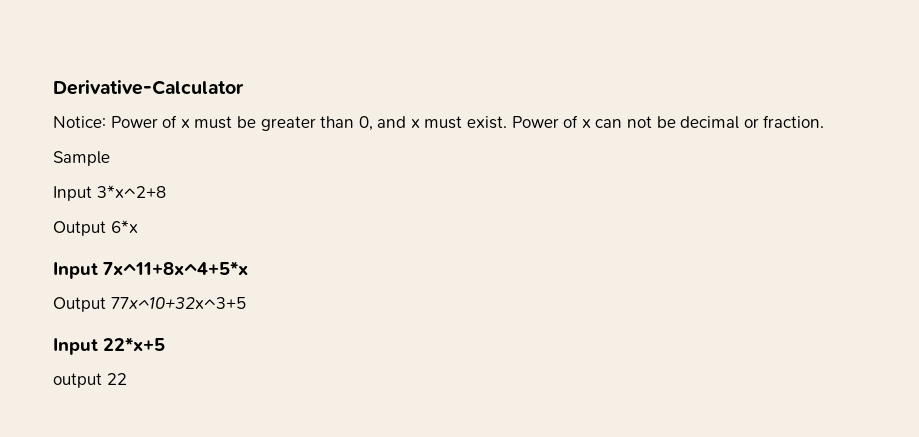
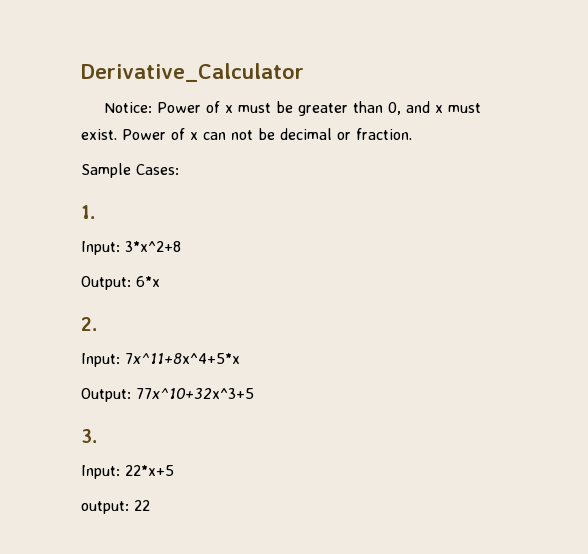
[53,80,244,95] Derivative-Calculator -> [81,63,304,82] Derivative_Calculator
[53,186,92,201] // Input -> [136,164,179,175] [81,205,96,219] [81,241,120,255] Cases: // 1. // Input:
[53,221,106,236] Output -> [81,276,131,290] Output:
[53,262,98,279] Input -> [81,317,98,331] [81,353,120,367] 2. // Input:
[53,297,106,312] Output -> [81,388,131,402] Output:
[53,338,98,355] Input -> [81,429,98,443] [81,465,120,479] 3. // Input:
[53,373,102,388] output -> [81,501,129,514] output:

